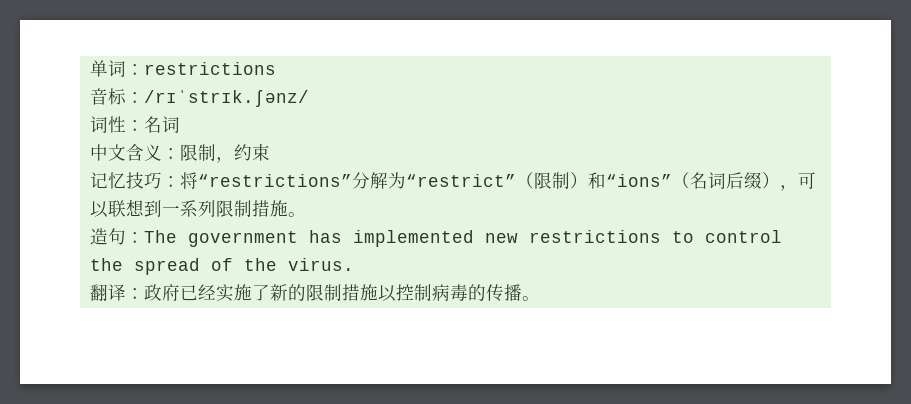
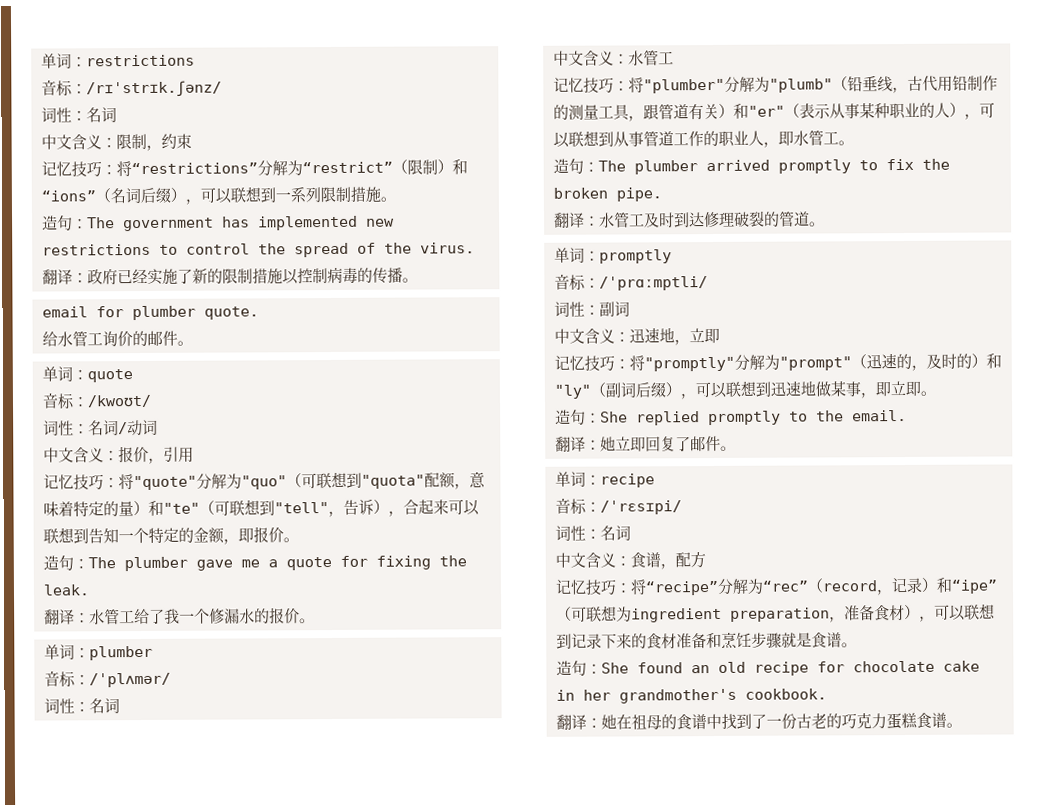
(540, 298) none -> [41,305,259,321] [41,330,193,347] [41,366,133,383] [41,392,152,410] [42,419,158,437] [42,446,194,464] [42,471,486,491] [42,499,480,518] [42,526,299,545] [42,555,467,572] [42,584,90,596] [43,607,315,625] [43,644,153,661] [43,670,171,688] [43,698,120,714] [552,49,674,66] [552,75,998,94] [552,102,995,122] [552,130,854,148] [552,158,950,175] [552,187,662,202] [553,210,825,228] [553,247,672,264] [553,273,708,291] [553,301,630,317] [553,327,720,346] [553,353,1002,372] [553,380,936,400] [554,409,907,426] [554,435,736,452] [554,471,655,488] [554,497,682,515] [554,525,631,541] [554,551,706,570] [554,577,998,596] [555,603,996,623] [555,631,857,650] [555,660,980,676] [555,688,827,704] [555,712,962,730] // email for plumber quote. // 给水管工询价的邮件。 // 单词：quote // 音标：/kwoʊt/ // 词性：名词/动词 // 中文含义：报价，引用 // 记忆技巧：将"quote"分解为"quo"（可联想到"quota"配额，意味着特定的量）和"te"（可联想到"tell"，告诉），合起来可以联想到告知一个特定的金额，即报价。 // 造句：The plumber gave me a quote for fixing the leak. // 翻译：水管工给了我一个修漏水的报价。 // 单词：plumber // 音标：/ˈplʌmər/ // 词性：名词 // 中文含义：水管工 // 记忆技巧：将"plumber"分解为"plumb"（铅垂线，古代用铅制作的测量工具，跟管道有关）和"er"（表示从事某种职业的人），可以联想到从事管道工作的职业人，即水管工。 // 造句：The plumber arrived promptly to fix the broken pipe. // 翻译：水管工及时到达修理破裂的管道。 // 单词：promptly // 音标：/ˈprɑːmptli/ // 词性：副词 // 中文含义：迅速地，立即 // 记忆技巧：将"promptly"分解为"prompt"（迅速的，及时的）和"ly"（副词后缀），可以联想到迅速地做某事，即立即。 // 造句：She replied promptly to the email. // 翻译：她立即回复了邮件。 // 单词：recipe // 音标：/ˈrɛsɪpi/ // 词性：名词 // 中文含义：食谱，配方 // 记忆技巧：将“recipe”分解为“rec”（record，记录）和“ipe”（可联想为ingredient preparation，准备食材），可以联想到记录下来的食材准备和烹饪步骤就是食谱。 // 造句：She found an old recipe for chocolate cake in her grandmother's cookbook. // 翻译：她在祖母的食谱中找到了一份古老的巧克力蛋糕食谱。

